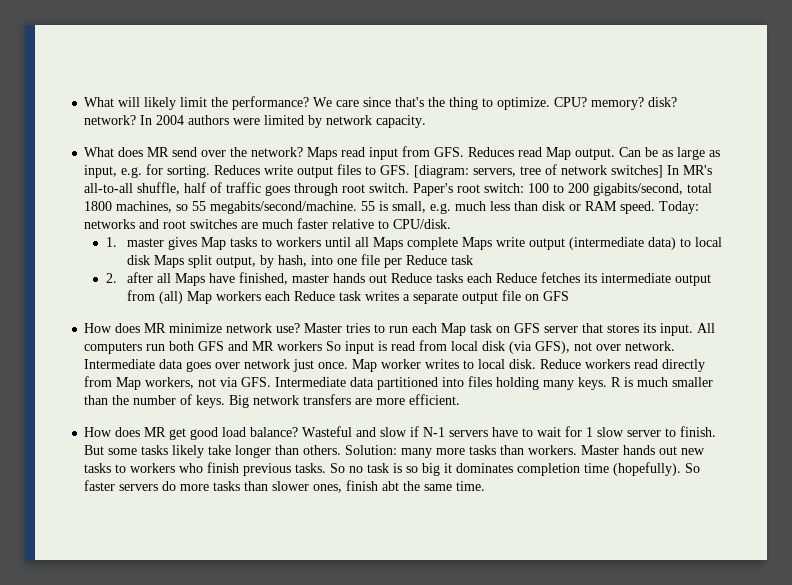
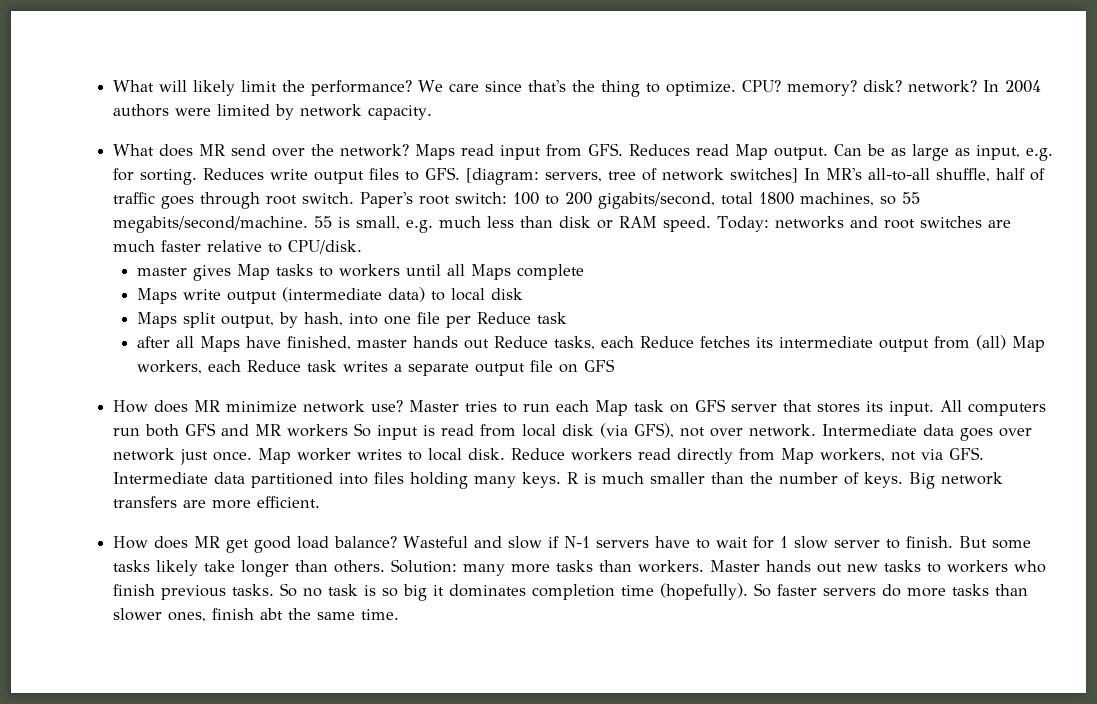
[105,237,117,247] 1. -> (363, 247) none
(458, 243) none -> (584, 272) //
(150, 260) none -> (523, 294) //
[105,273,117,283] 2. -> (567, 318) none
[435,273,463,283] tasks -> [553,336,595,350] tasks,
[215,291,261,301] workers -> [136,360,202,374] workers,

